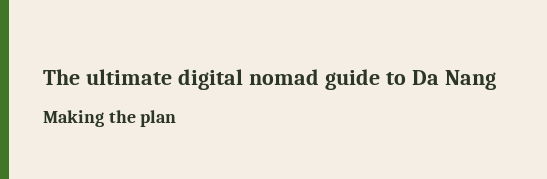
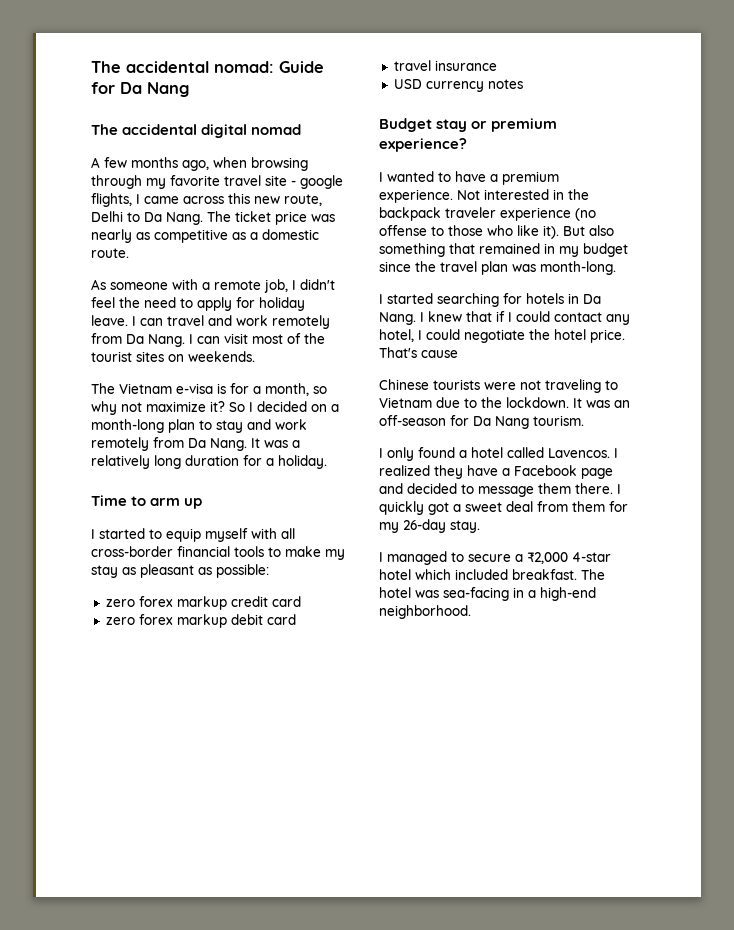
[43,69,496,90] [43,110,177,127] The ultimate digital nomad guide to Da Nang // Making the plan -> [91,61,324,73] [91,82,189,97] [91,124,302,138] [91,157,308,171] [91,175,343,189] [91,193,322,207] [91,211,335,225] [91,229,319,243] [91,248,129,258] [91,279,335,293] [91,297,305,311] [91,315,330,329] [91,333,325,347] [91,351,255,362] [91,383,327,396] [91,401,339,415] [91,419,307,433] [91,437,300,451] [91,455,327,469] [91,495,203,509] [91,528,295,542] [91,546,345,560] [91,564,269,578] [105,596,301,610] [105,614,296,628] [393,60,497,71] [393,79,523,92] [379,118,558,132] [379,138,467,152] [379,171,559,185] [379,189,589,203] [379,207,596,221] [379,225,614,239] [379,243,628,257] [379,261,616,275] [379,293,601,307] [379,311,630,325] [379,329,625,343] [379,347,458,358] [379,379,618,393] [379,397,630,408] [379,415,584,429] [379,447,618,461] [379,465,613,479] [379,483,621,497] [379,501,628,515] [379,519,480,533] [379,551,611,565] [379,569,605,580] [379,587,596,601] [379,605,471,619] The accidental nomad: Guide for Da Nang // The accidental digital nomad // A few months ago, when browsing through my favorite travel site - google flights, I came across this new route, Delhi to Da Nang. The ticket price was nearly as competitive as a domestic route. // As someone with a remote job, I didn't feel the need to apply for holiday leave. I can travel and work remotely from Da Nang. I can visit most of the tourist sites on weekends. // The Vietnam e-visa is for a month, so why not maximize it? So I decided on a month-long plan to stay and work remotely from Da Nang. It was a relatively long duration for a holiday. // Time to arm up // I started to equip myself with all cross-border financial tools to make my stay as pleasant as possible: // zero forex markup credit card // zero forex markup debit card // travel insurance // USD currency notes // Budget stay or premium experience? // I wanted to have a premium experience. Not interested in the backpack traveler experience (no offense to those who like it). But also something that remained in my budget since the travel plan was month-long. // I started searching for hotels in Da Nang. I knew that if I could contact any hotel, I could negotiate the hotel price. That's cause // Chinese tourists were not traveling to Vietnam due to the lockdown. It was an off-season for Da Nang tourism. // I only found a hotel called Lavencos. I realized they have a Facebook page and decided to message them there. I quickly got a sweet deal from them for my 26-day stay. // I managed to secure a ₹2,000 4-star hotel which included breakfast. The hotel was sea-facing in a high-end neighborhood.

